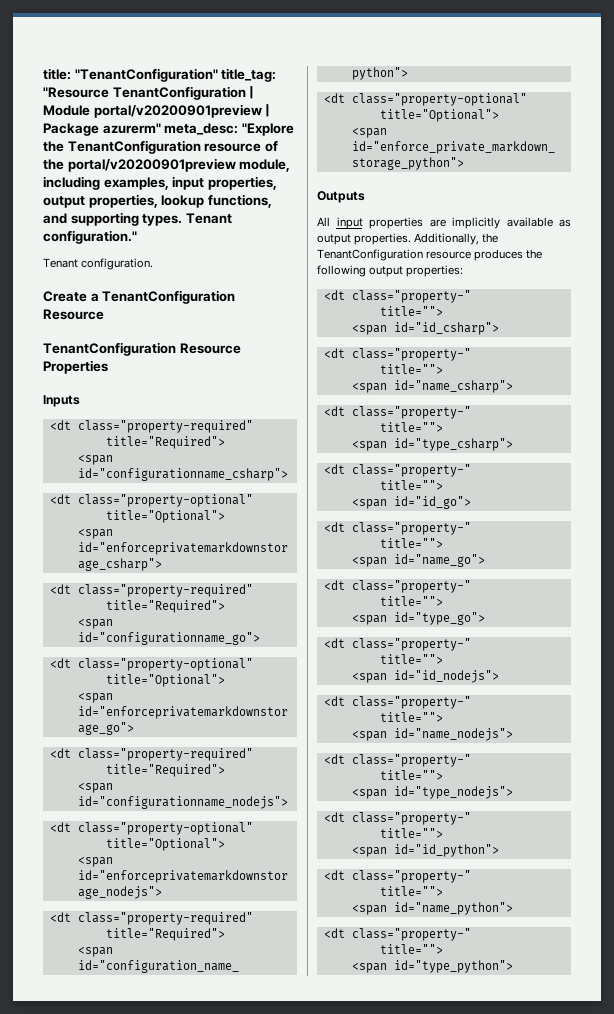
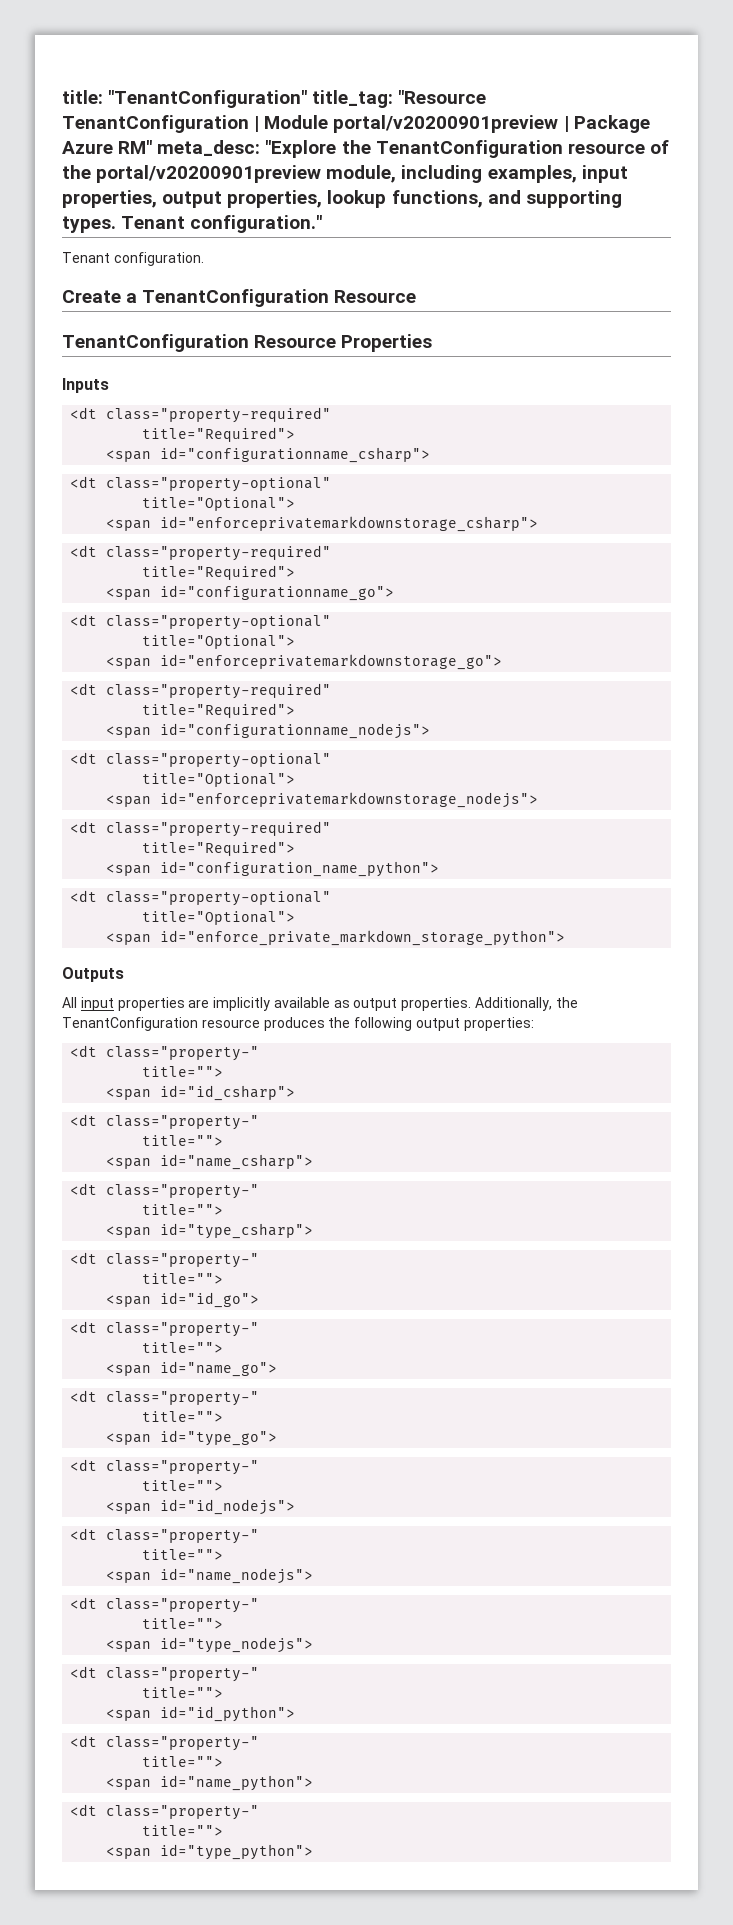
[102,123,161,134] azurerm" -> [62,140,153,154] Azure RM"

